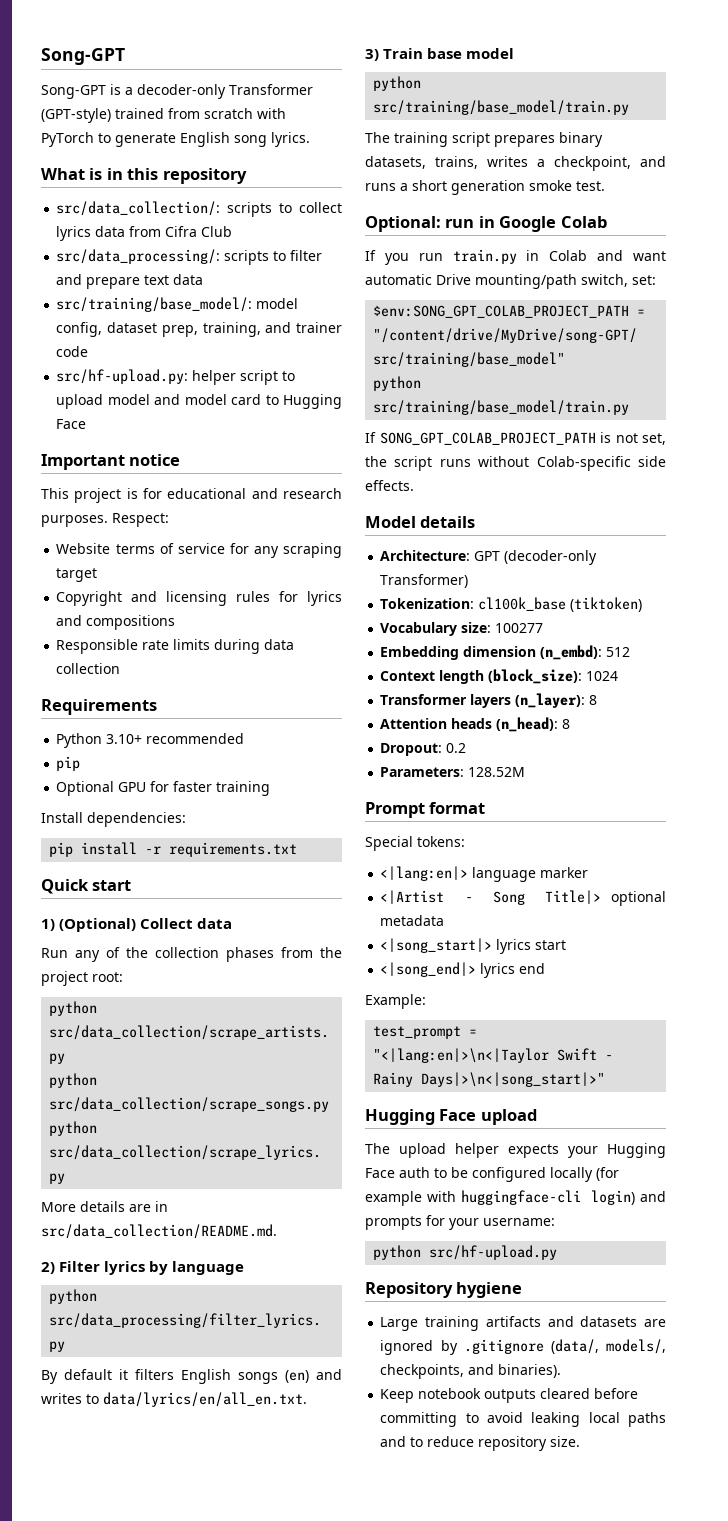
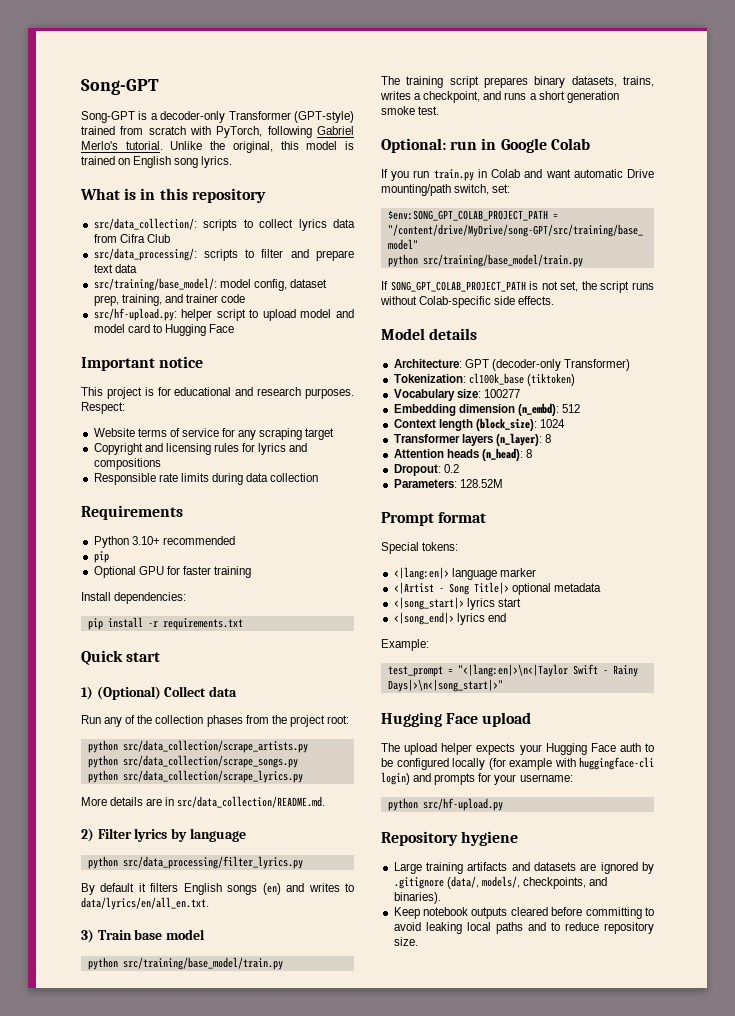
[41,132,176,147] PyTorch to generate -> [216,126,354,138] [81,141,355,153] [81,156,131,165] PyTorch, following Gabriel Merlo's tutorial. Unlike the original, this model is trained on

